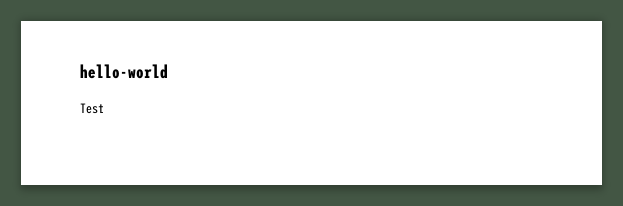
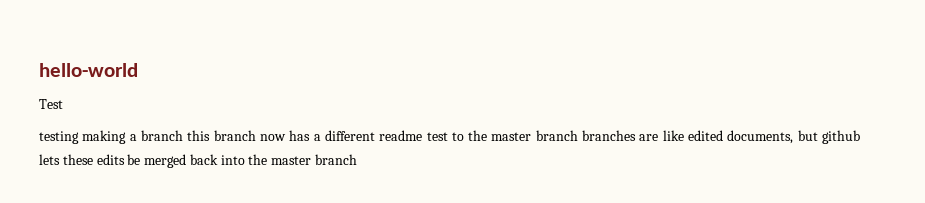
(104, 108) none -> [39,130,861,144] [39,154,358,168] // testing making a branch this branch now has a different readme test to the master branch branches are like edited documents, but github lets these edits be merged back into the master branch

